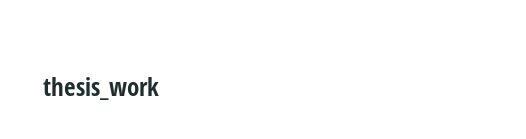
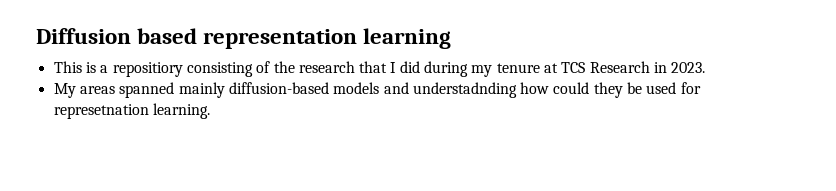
[43,77,159,100] thesis_work -> [36,28,452,49] [53,61,706,77] [53,82,701,98] [53,103,210,119] Diffusion based representation learning // This is a repositiory consisting of the research that I did during my tenure at TCS Research in 2023. // My areas spanned mainly diffusion-based models and understadnding how could they be used for represetnation learning.

